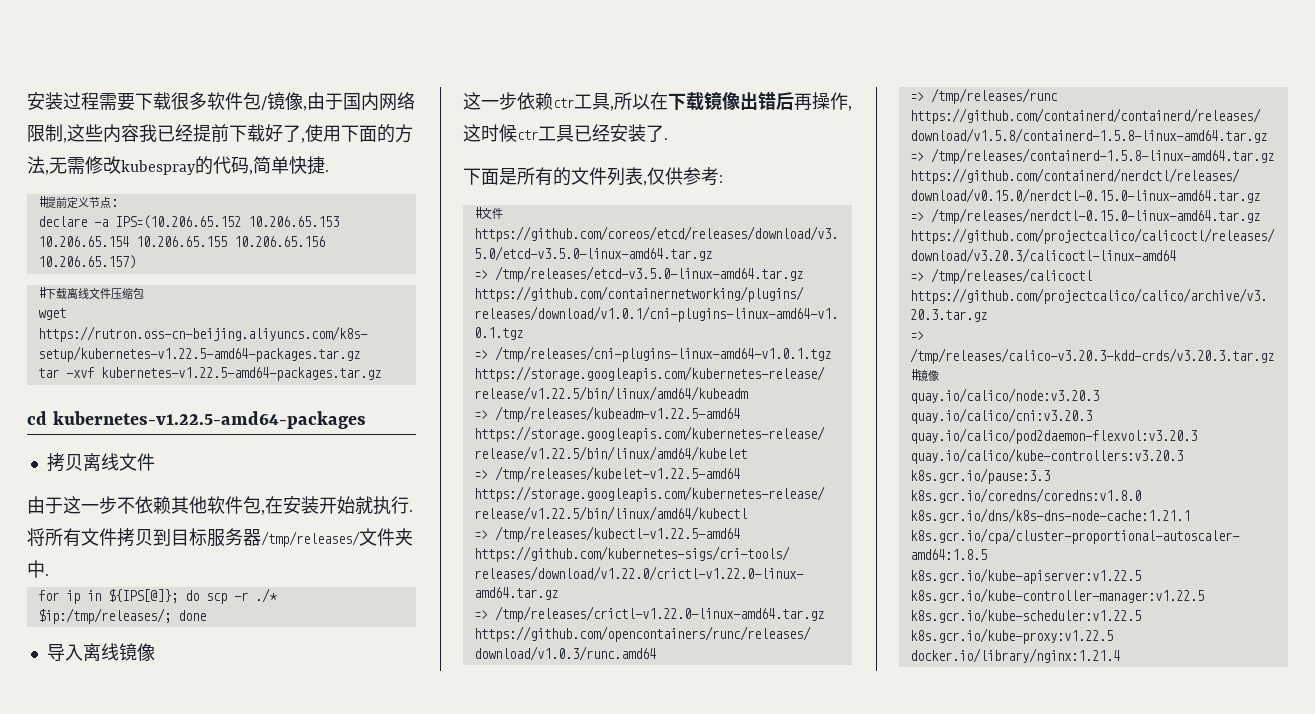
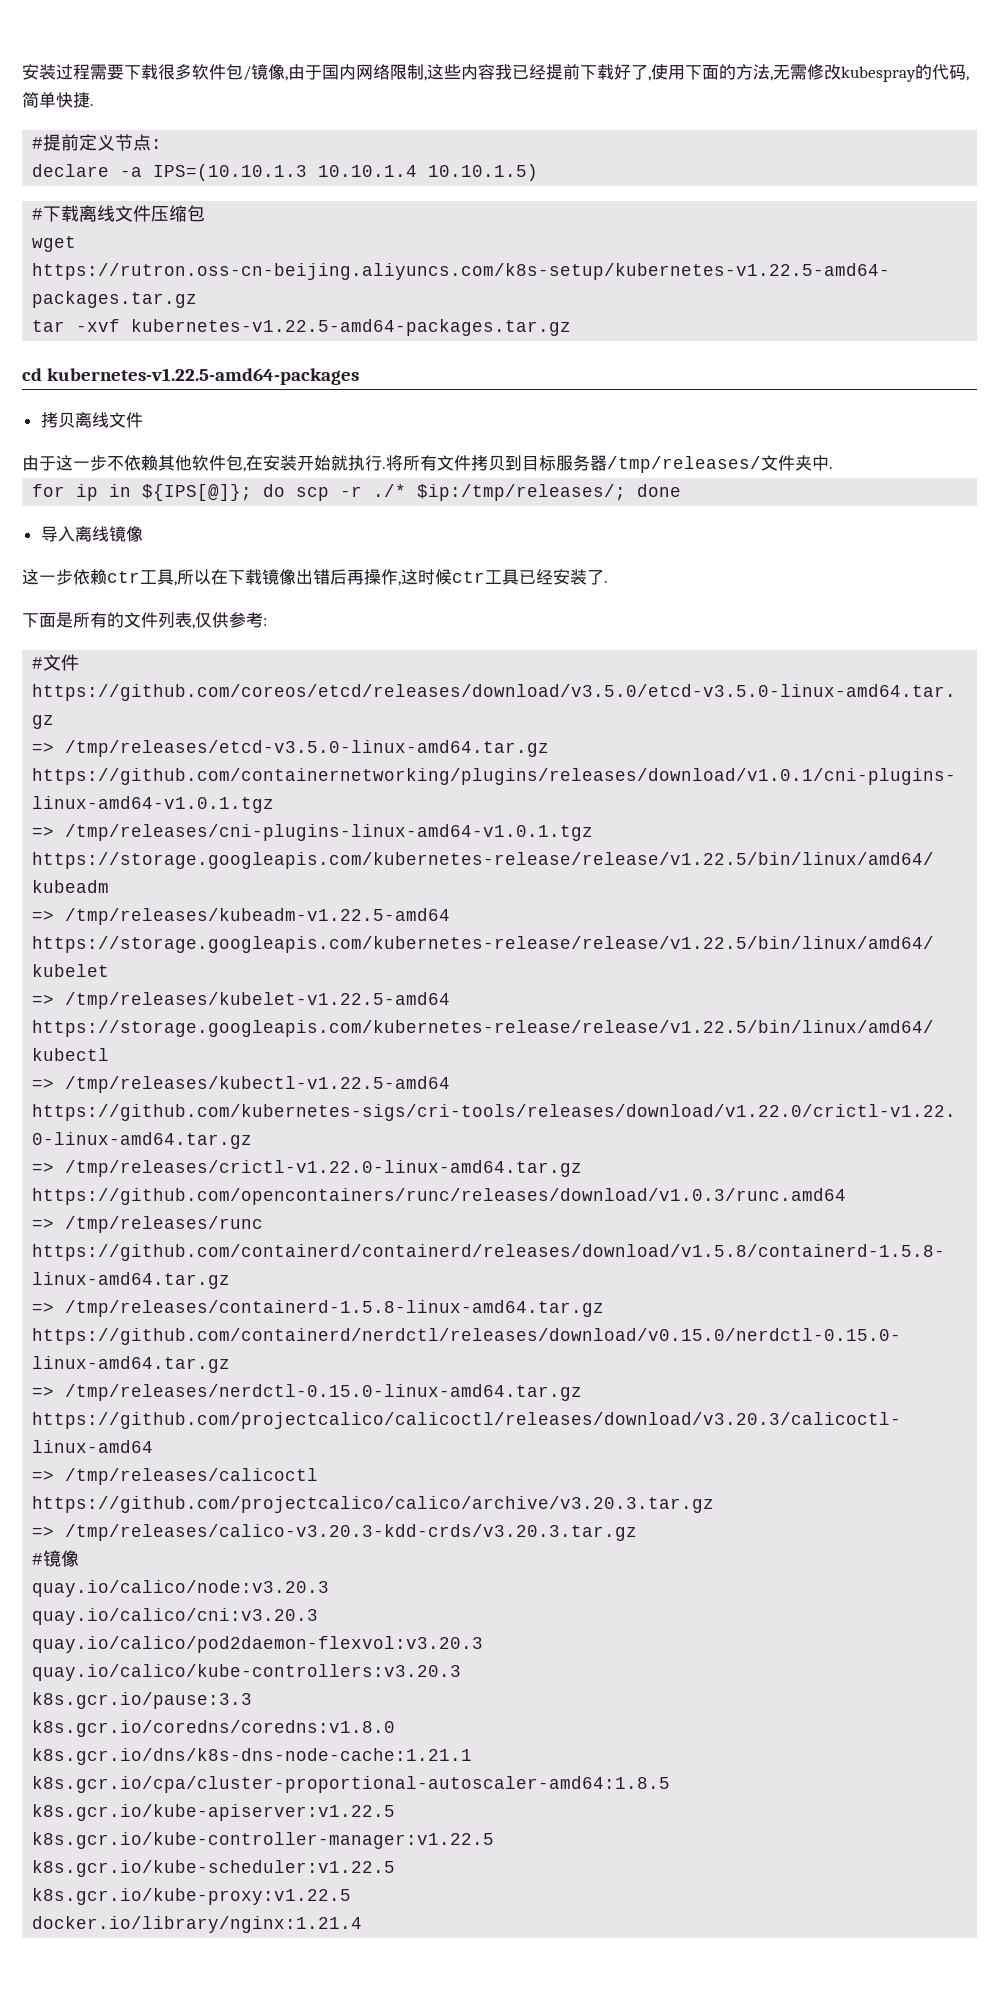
[114,215,339,229] [37,236,325,247] [37,255,136,269] IPS=(10.206.65.152 10.206.65.153 10.206.65.154 10.206.65.155 10.206.65.156 10.206.65.157) -> [153,164,539,181] IPS=(10.10.1.3 10.10.1.4 10.10.1.5)

